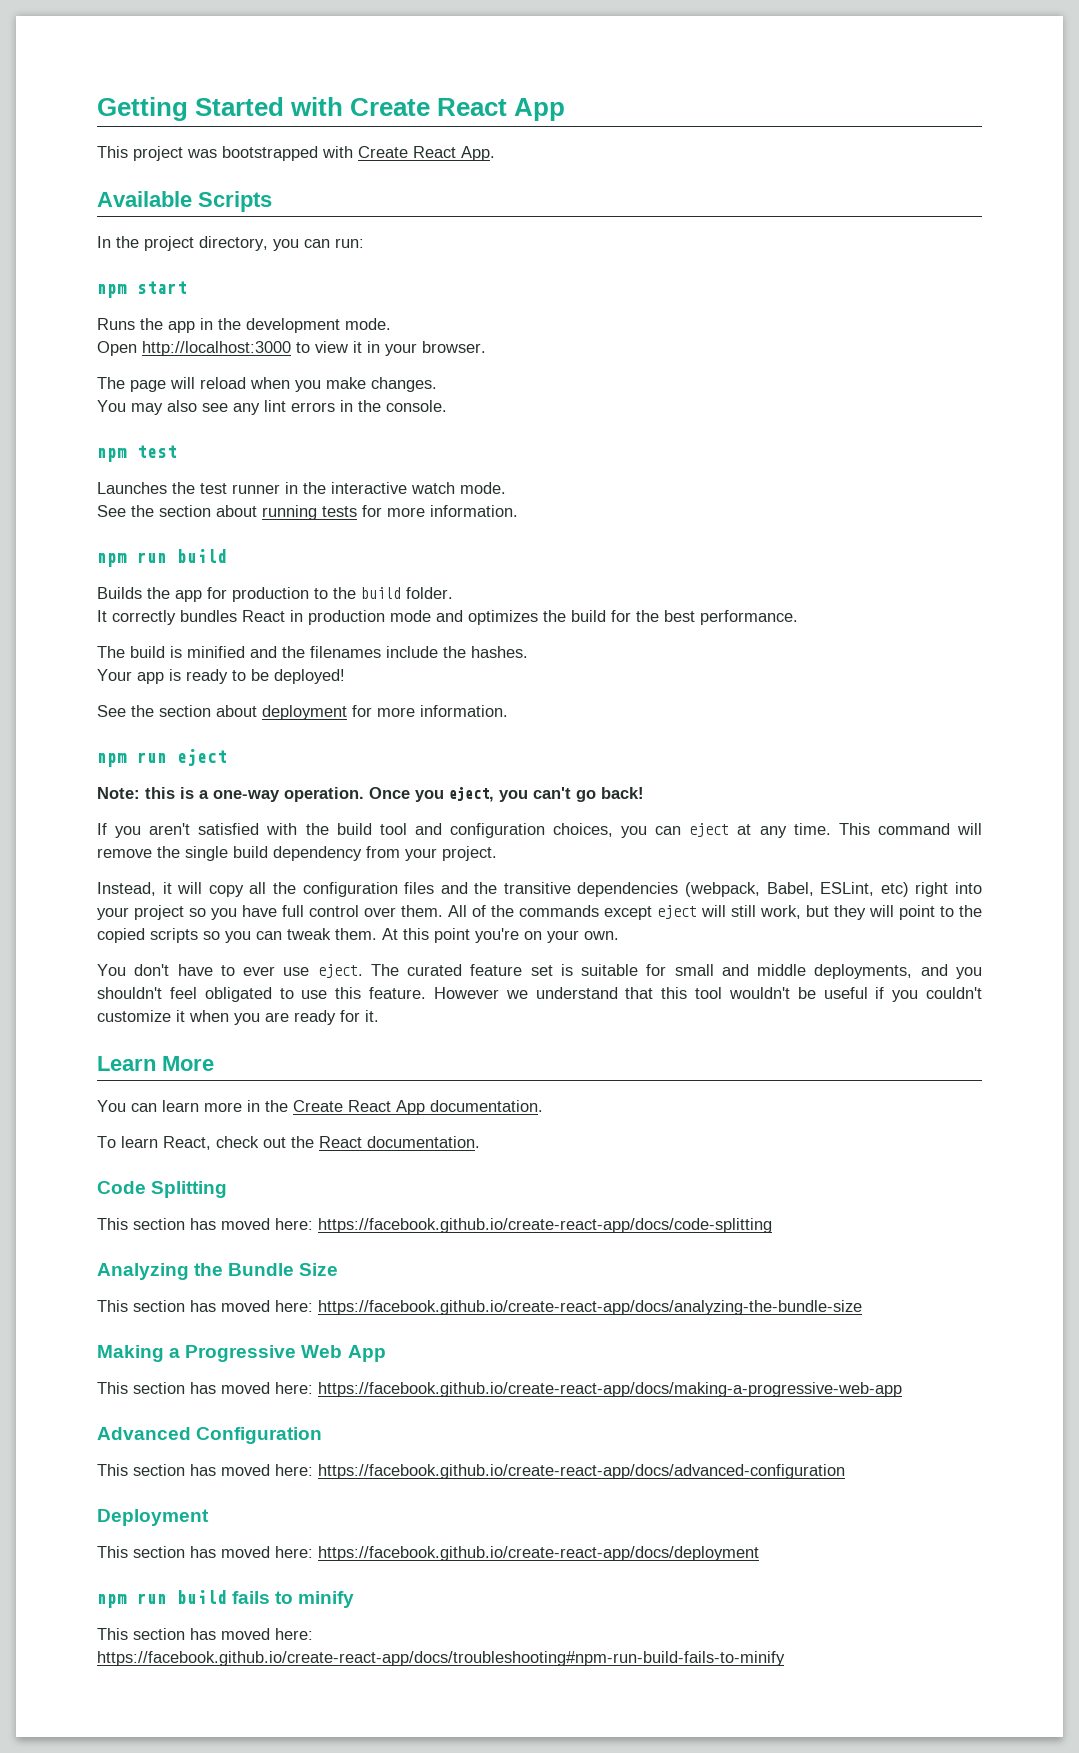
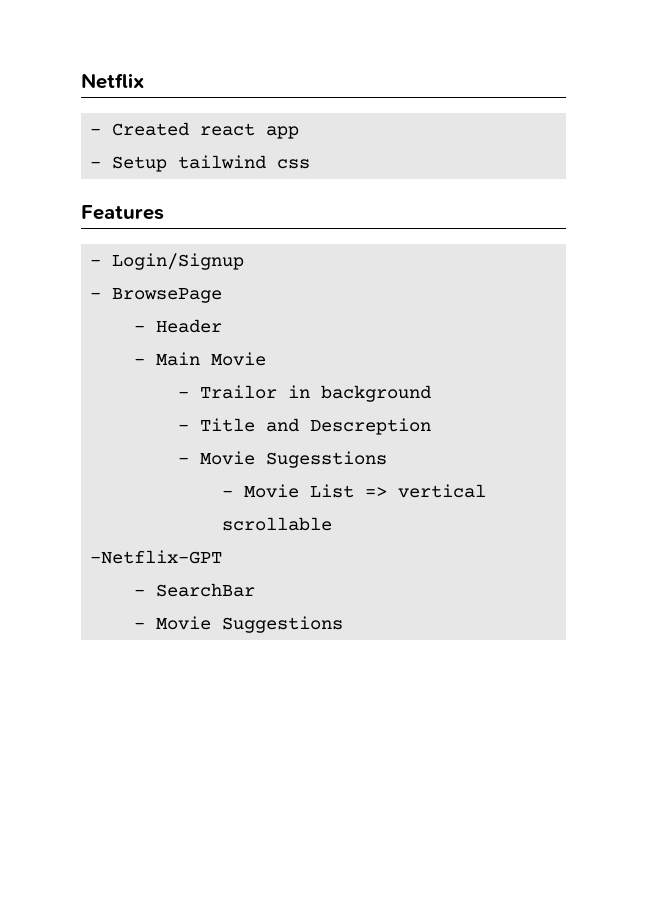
[97,97,566,121] [97,146,495,161] [97,191,272,212] [97,236,364,251] [97,281,187,298] [97,318,391,333] [97,341,486,356] [97,377,437,392] [97,400,447,415] [97,445,177,462] [97,482,506,494] [97,505,518,520] [97,549,227,567] [97,587,453,602] [97,610,798,625] [97,646,528,658] [97,669,345,684] [97,705,508,720] [97,749,227,767] [97,786,644,802] [97,823,982,838] [97,846,497,861] [97,882,983,897] [97,905,982,920] [97,928,619,943] [97,964,983,979] [97,987,983,1002] [97,1010,379,1025] [97,1056,214,1071] [97,1100,543,1115] [97,1136,480,1150] [97,1181,228,1198] [97,1218,772,1233] [97,1263,339,1280] [97,1300,862,1315] [97,1345,386,1362] [97,1382,902,1397] [97,1427,323,1444] [97,1464,845,1479] [97,1509,209,1526] [97,1546,759,1561] [97,1590,355,1608] [97,1628,313,1640] [97,1651,785,1666] Getting Started with Create React App // This project was bootstrapped with Create React App. // Available Scripts // In the project directory, you can run: // npm start // Runs the app in the development mode. // Open http://localhost:3000 to view it in your browser. // The page will reload when you make changes. // You may also see any lint errors in the console. // npm test // Launches the test runner in the interactive watch mode. // See the section about running tests for more information. // npm run build // Builds the app for production to the build folder. // It correctly bundles React in production mode and optimizes the build for the best performance. // The build is minified and the filenames include the hashes. // Your app is ready to be deployed! // See the section about deployment for more information. // npm run eject // Note: this is a one-way operation. Once you eject, you can't go back! // If you aren't satisfied with the build tool and configuration choices, you can eject at any time. This command will remove the single build dependency from your project. // Instead, it will copy all the configuration files and the transitive dependencies (webpack, Babel, ESLint, etc) right into your project so you have full control over them. All of the commands except eject will still work, but they will point to the copied scripts so you can tweak them. At this point you're on your own. // You don't have to ever use eject. The curated feature set is suitable for small and middle deployments, and you shouldn't feel obligated to use this feature. However we understand that this tool wouldn't be useful if you couldn't customize it when you are ready for it. // Learn More // You can learn more in the Create React App documentation. // To learn React, check out the React documentation. // Code Splitting // This section has moved here: https://facebook.github.io/create-react-app/docs/code-splitting // Analyzing the Bundle Size // This section has moved here: https://facebook.github.io/create-react-app/docs/analyzing-the-bundle-size // Making a Progressive Web App // This section has moved here: https://facebook.github.io/create-react-app/docs/making-a-progressive-web-app // Advanced Configuration // This section has moved here: https://facebook.github.io/create-react-app/docs/advanced-configuration // Deployment // This section has moved here: https://facebook.github.io/create-react-app/docs/deployment // npm run build fails to minify // This section has moved here: https://facebook.github.io/create-react-app/docs/troubleshooting#npm-run-build-fails-to-minify -> [81,73,144,89] [90,122,300,139] [90,155,311,172] [81,205,164,220] [90,253,245,270] [90,288,223,303] [134,319,223,333] [134,352,267,366] [178,385,432,402] [178,418,432,435] [178,451,388,468] [222,484,487,498] [222,517,333,531] [90,550,223,564] [134,583,256,597] [134,616,344,633] Netflix // - Created react app // - Setup tailwind css // Features // - Login/Signup // - BrowsePage // - Header // - Main Movie // - Trailor in background // - Title and Descreption // - Movie Sugesstions // - Movie List => vertical scrollable // -Netflix-GPT // - SearchBar // - Movie Suggestions

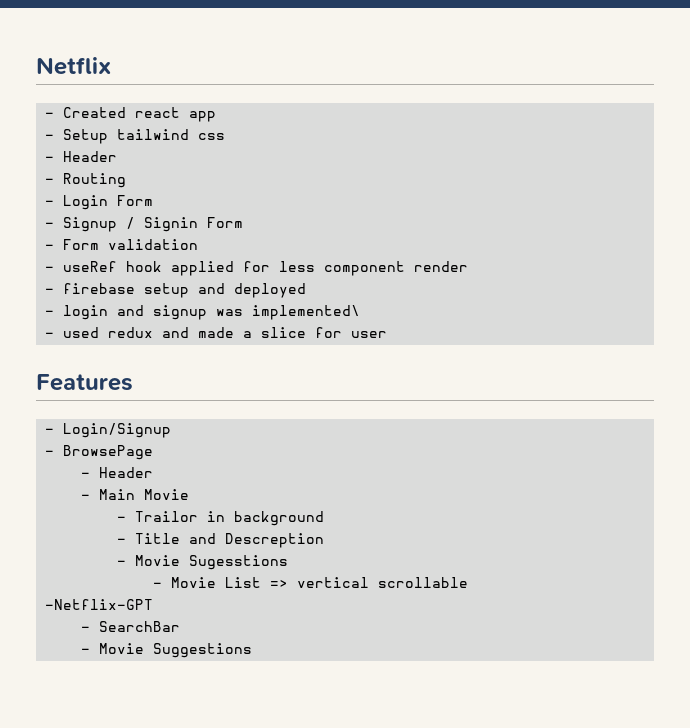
(311, 164) none -> [45,151,118,162] [45,173,127,188] [45,195,154,210] [45,217,244,232] [45,239,199,250] [45,261,469,276] [45,283,307,298] [45,305,361,320] [45,327,388,338] // - Header // - Routing // - Login Form // - Signup / Signin Form // - Form validation // - useRef hook applied for less component render // - firebase setup and deployed // - login and signup was implemented\ // - used redux and made a slice for user

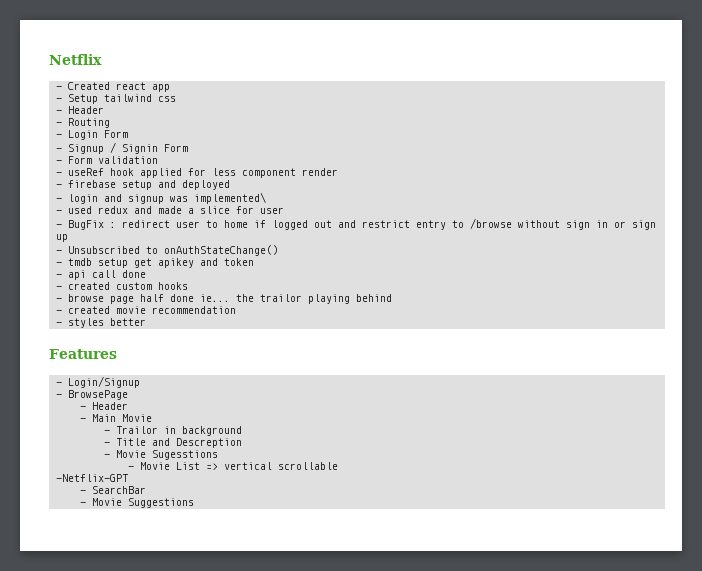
(388, 334) none -> [55,218,656,230] [55,234,68,242] [55,245,278,256] [55,258,254,268] [55,270,146,280] [55,282,188,290] [55,294,392,304] [55,306,236,314] [55,318,146,328] // - BugFix : redirect user to home if logged out and restrict entry to /browse without sign in or sign up // - Unsubscribed to onAuthStateChange() // - tmdb setup get apikey and token // - api call done // - created custom hooks // - browse page half done ie... the trailor playing behind // - created movie recommendation // - styles better

